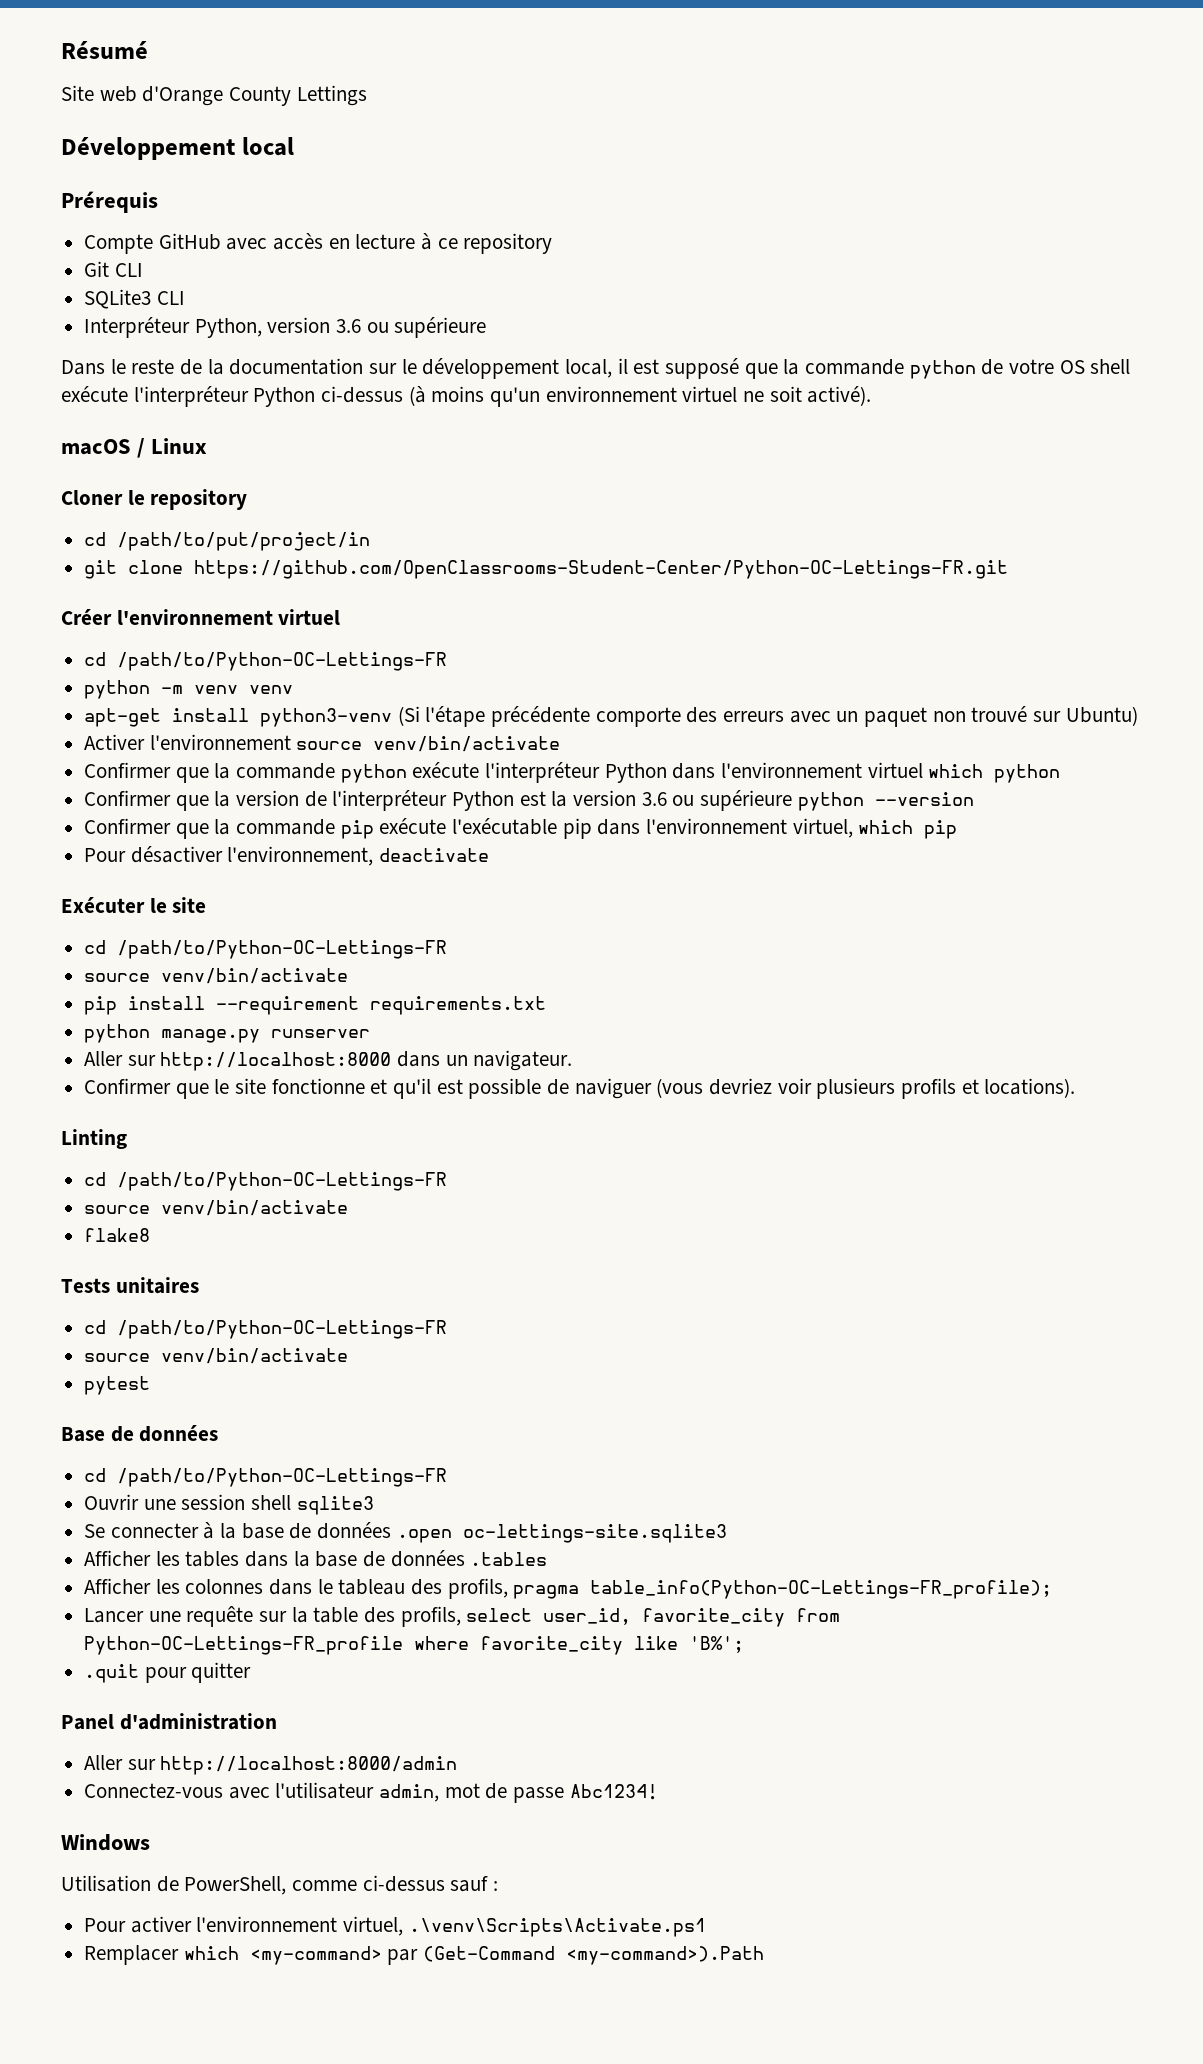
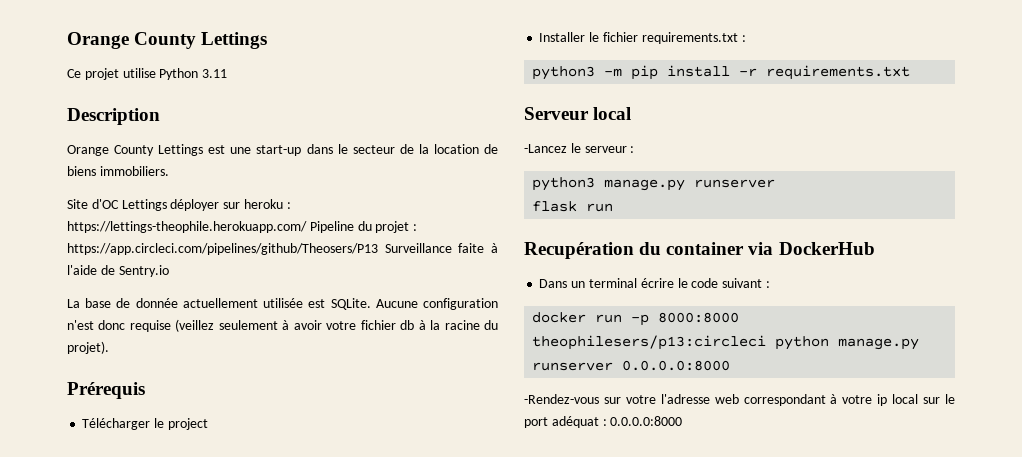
[61,41,148,59] [61,85,367,106] [61,137,294,160] [61,191,158,213] [84,233,553,254] [84,261,143,277] [84,289,185,309] [84,317,487,338] [61,358,1131,379] [61,386,872,407] [61,438,208,458] [61,489,248,510] [84,532,371,551] [84,560,1009,579] [61,609,341,625] [84,652,448,671] [84,680,294,699] [84,706,1138,727] [84,734,561,752] [84,762,1061,783] [84,790,974,811] [84,818,958,839] [84,846,490,866] [61,897,207,913] [84,940,448,959] [84,968,349,984] [84,996,547,1015] [84,1024,371,1043] [84,1050,573,1071] [84,1078,1076,1099] [61,1129,127,1149] [84,1172,448,1191] [84,1200,349,1216] [84,1228,151,1242] [61,1277,199,1294] [84,1320,448,1339] [84,1348,349,1364] [84,1376,151,1395] [61,1425,219,1442] [84,1468,448,1487] [84,1494,374,1515] [84,1522,727,1543] [84,1550,548,1567] [84,1578,1053,1599] [84,1606,841,1627] [84,1636,745,1655] [84,1662,252,1683] [61,1713,277,1730] [84,1755,458,1775] [84,1782,658,1803] [61,1834,150,1851] [61,1875,499,1895] [84,1916,706,1937] [84,1945,765,1965] Résumé // Site web d'Orange County Lettings // Développement local // Prérequis // Compte GitHub avec accès en lecture à ce repository // Git CLI // SQLite3 CLI // Interpréteur Python, version 3.6 ou supérieure // Dans le reste de la documentation sur le développement local, il est supposé que la commande python de votre OS shell exécute l'interpréteur Python ci-dessus (à moins qu'un environnement virtuel ne soit activé). // macOS / Linux // Cloner le repository // cd /path/to/put/project/in // git clone https://github.com/OpenClassrooms-Student-Center/Python-OC-Lettings-FR.git // Créer l'environnement virtuel // cd /path/to/Python-OC-Lettings-FR // python -m venv venv // apt-get install python3-venv (Si l'étape précédente comporte des erreurs avec un paquet non trouvé sur Ubuntu) // Activer l'environnement source venv/bin/activate // Confirmer que la commande python exécute l'interpréteur Python dans l'environnement virtuel which python // Confirmer que la version de l'interpréteur Python est la version 3.6 ou supérieure python --version // Confirmer que la commande pip exécute l'exécutable pip dans l'environnement virtuel, which pip // Pour désactiver l'environnement, deactivate // Exécuter le site // cd /path/to/Python-OC-Lettings-FR // source venv/bin/activate // pip install --requirement requirements.txt // python manage.py runserver // Aller sur http://localhost:8000 dans un navigateur. // Confirmer que le site fonctionne et qu'il est possible de naviguer (vous devriez voir plusieurs profils et locations). // Linting // cd /path/to/Python-OC-Lettings-FR // source venv/bin/activate // flake8 // Tests unitaires // cd /path/to/Python-OC-Lettings-FR // source venv/bin/activate // pytest // Base de données // cd /path/to/Python-OC-Lettings-FR // Ouvrir une session shell sqlite3 // Se connecter à la base de données .open oc-lettings-site.sqlite3 // Afficher les tables dans la base de données .tables // Afficher les colonnes dans le tableau des profils, pragma table_info(Python-OC-Lettings-FR_profile); // Lancer une requête sur la table des profils, select user_id, favorite_city from Python-OC-Lettings-FR_profile where favorite_city like 'B%'; // .quit pour quitter // Panel d'administration // Aller sur http://localhost:8000/admin // Connectez-vous avec l'utilisateur admin, mot de passe Abc1234! // Windows // Utilisation de PowerShell, comme ci-dessus sauf : // Pour activer l'environnement virtuel, .\venv\Scripts\Activate.ps1 // Remplacer which <my-command> par (Get-Command <my-command>).Path -> [67,32,268,49] [67,68,228,80] [67,108,160,125] [67,144,498,156] [67,166,169,176] [67,199,291,211] [67,221,418,233] [67,243,498,255] [67,265,169,277] [67,298,499,310] [67,319,498,332] [67,341,109,354] [67,382,145,399] [82,418,208,430] [539,32,746,44] [532,65,911,80] [524,107,632,120] [524,143,635,153] [532,177,776,191] [532,201,614,212] [524,242,875,259] [539,278,770,288] [532,312,740,326] [532,335,920,350] [532,360,731,371] [524,394,955,406] [524,416,683,428] Orange County Lettings // Ce projet utilise Python 3.11 // Description // Orange County Lettings est une start-up dans le secteur de la location de biens immobiliers. // Site d'OC Lettings déployer sur heroku : https://lettings-theophile.herokuapp.com/ Pipeline du projet : https://app.circleci.com/pipelines/github/Theosers/P13 Surveillance faite à l'aide de Sentry.io // La base de donnée actuellement utilisée est SQLite. Aucune configuration n'est donc requise (veillez seulement à avoir votre fichier db à la racine du projet). // Prérequis // Télécharger le project // Installer le fichier requirements.txt : // python3 -m pip install -r requirements.txt // Serveur local // -Lancez le serveur : // python3 manage.py runserver // flask run // Recupération du container via DockerHub // Dans un terminal écrire le code suivant : // docker run -p 8000:8000 theophilesers/p13:circleci python manage.py runserver 0.0.0.0:8000 // -Rendez-vous sur votre l'adresse web correspondant à votre ip local sur le port adéquat : 0.0.0.0:8000

